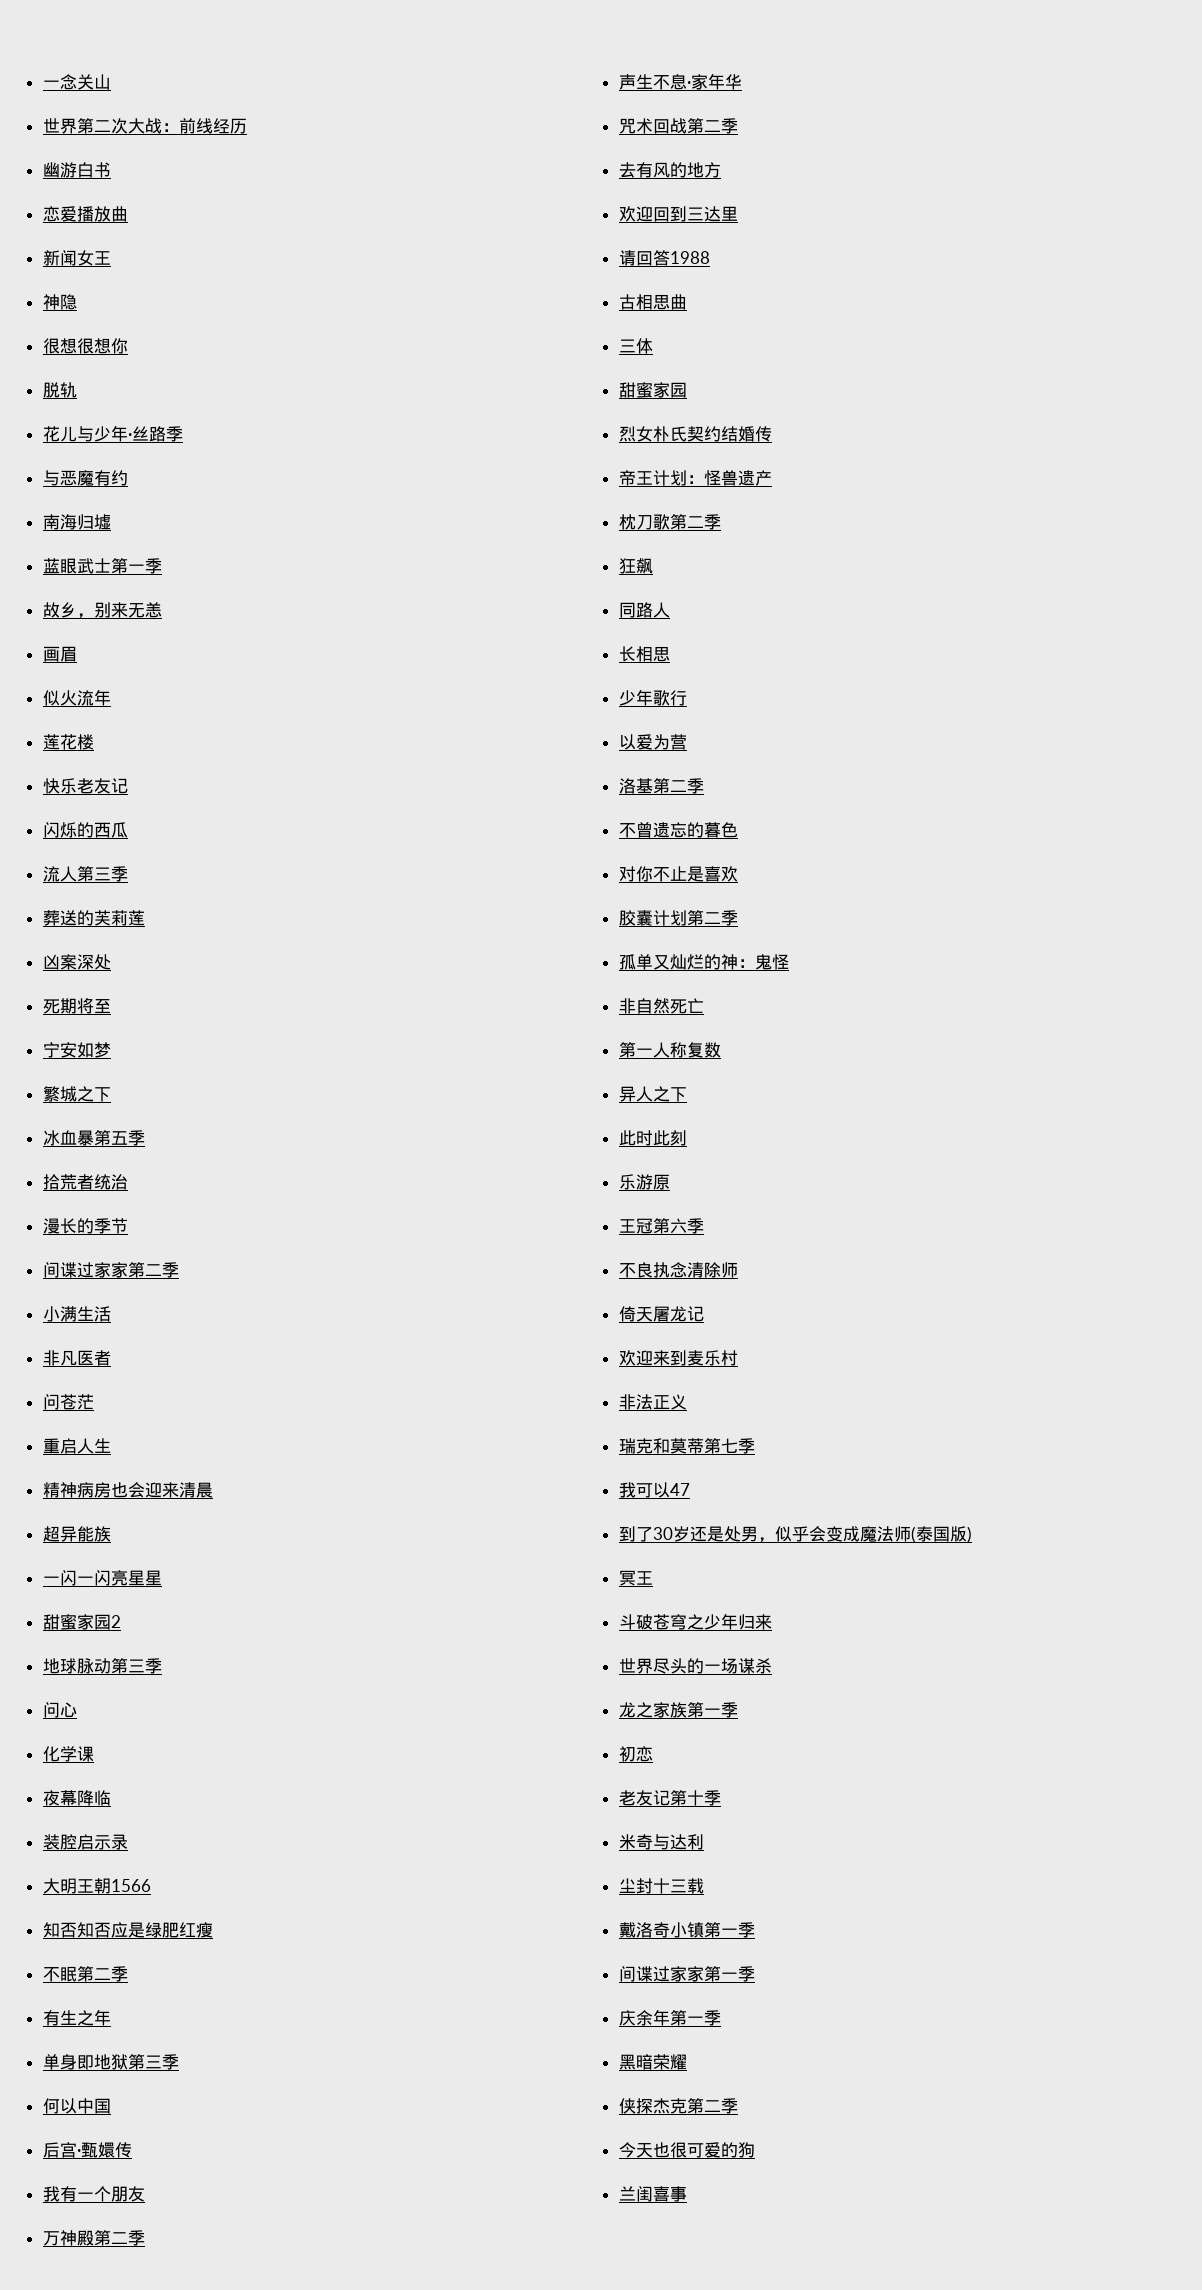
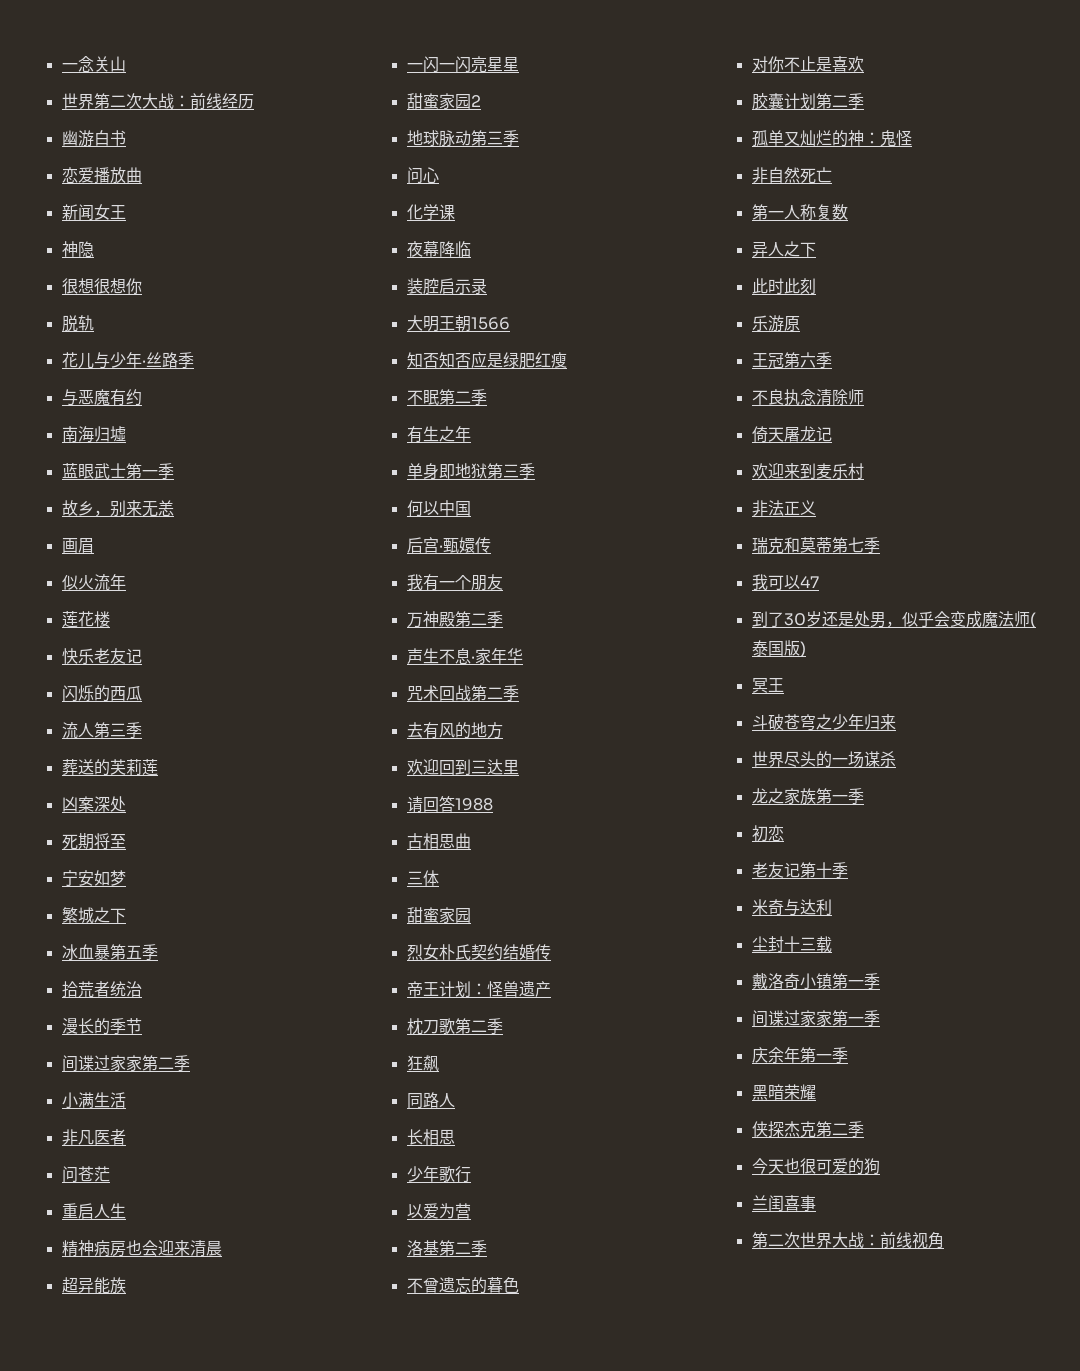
(687, 2194) none -> [751,1232,944,1249] // 第二次世界大战：前线视角

